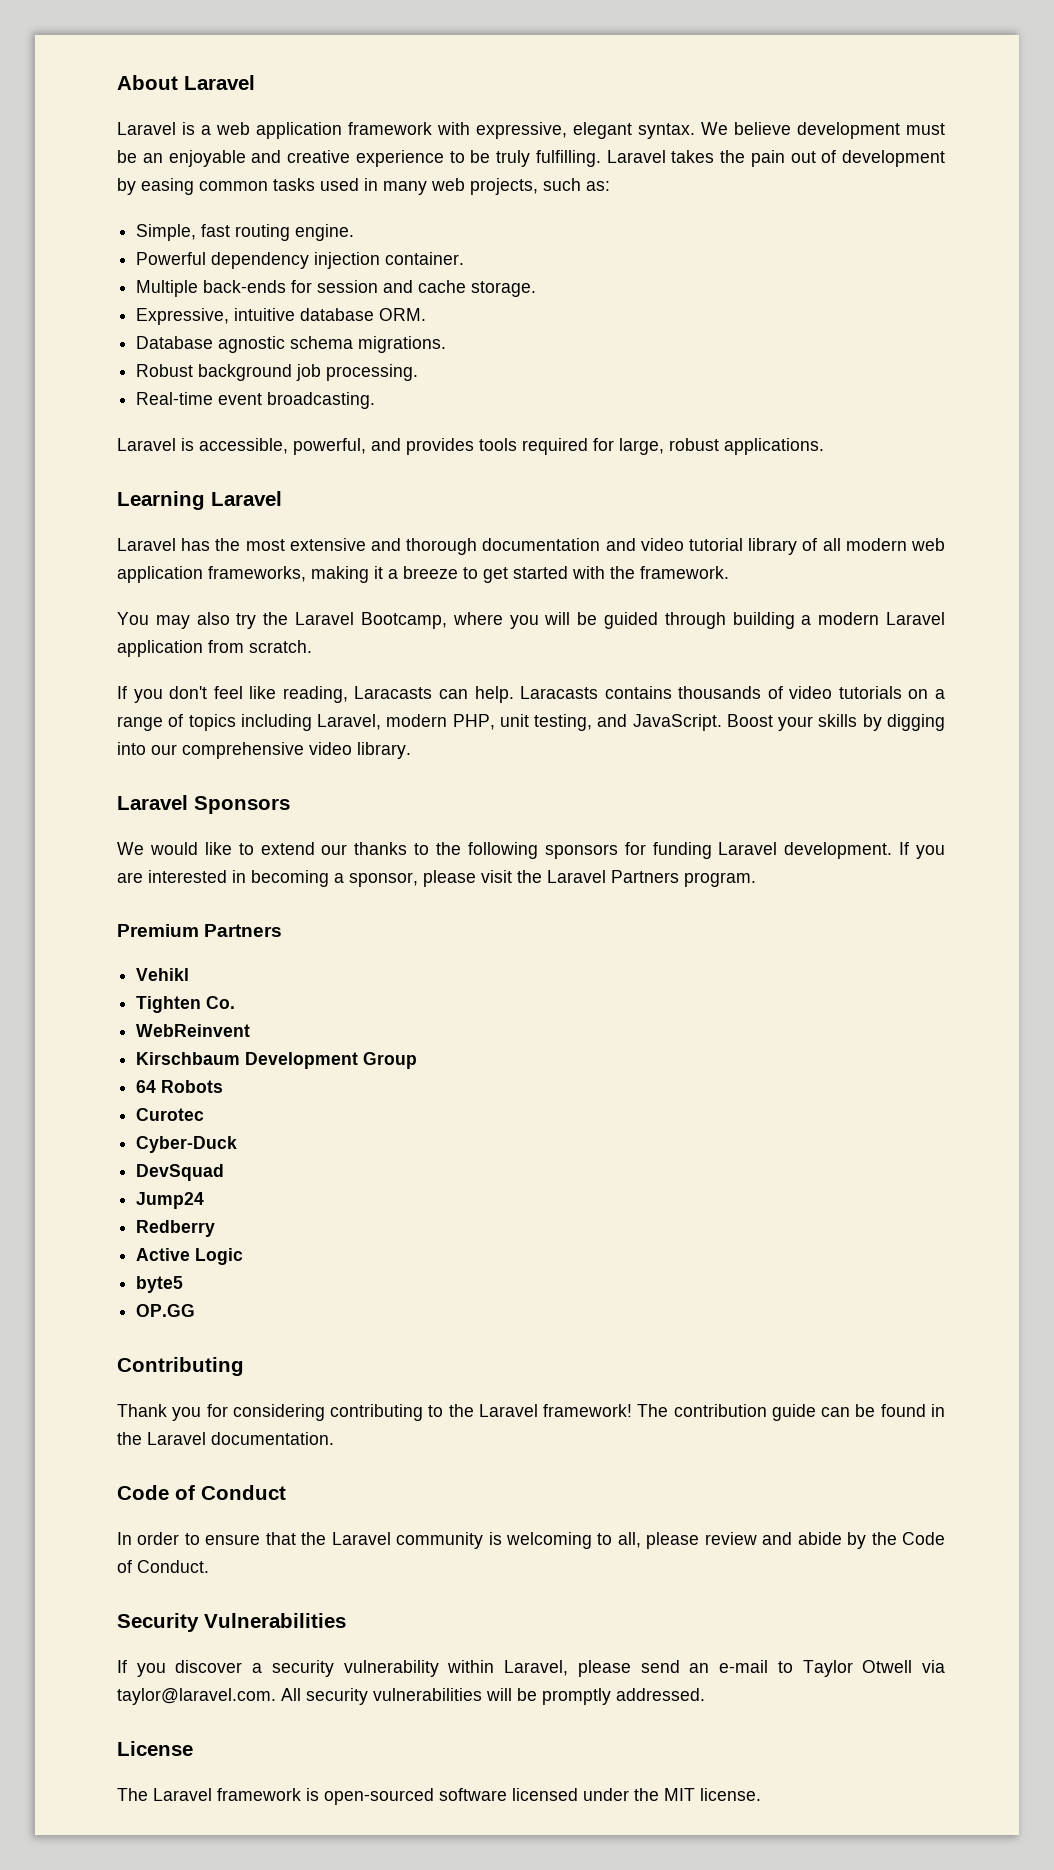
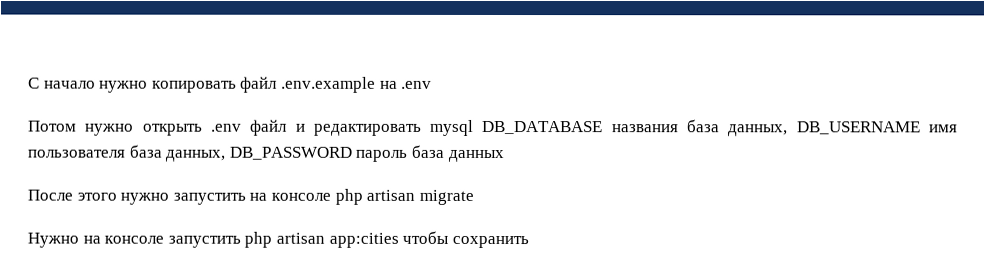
[117,75,255,90] [117,122,945,139] [117,150,945,167] [117,178,610,195] [136,224,355,241] [136,252,465,269] [136,280,537,297] [136,308,427,325] [136,336,447,353] [136,364,419,381] [136,392,376,409] [117,438,824,455] [117,491,282,510] [117,538,946,555] [117,566,729,583] [117,612,945,629] [117,640,312,657] [117,686,945,703] [117,714,945,731] [117,742,411,759] [117,795,290,814] [117,842,945,859] [117,870,756,887] [117,924,283,937] [136,968,190,981] [136,996,236,1013] [136,1024,251,1037] [136,1052,418,1069] [136,1080,224,1093] [136,1108,205,1121] [136,1136,238,1153] [136,1164,225,1181] [136,1192,205,1209] [136,1220,216,1237] [136,1248,244,1265] [136,1276,184,1293] [136,1304,196,1317] [117,1357,244,1376] [117,1404,945,1421] [117,1432,334,1445] [117,1485,286,1500] [117,1532,946,1549] [117,1560,209,1573] [117,1613,346,1632] [117,1660,946,1677] [117,1688,705,1705] [117,1741,193,1756] [117,1788,761,1805] About Laravel // Laravel is a web application framework with expressive, elegant syntax. We believe development must be an enjoyable and creative experience to be truly fulfilling. Laravel takes the pain out of development by easing common tasks used in many web projects, such as: // Simple, fast routing engine. // Powerful dependency injection container. // Multiple back-ends for session and cache storage. // Expressive, intuitive database ORM. // Database agnostic schema migrations. // Robust background job processing. // Real-time event broadcasting. // Laravel is accessible, powerful, and provides tools required for large, robust applications. // Learning Laravel // Laravel has the most extensive and thorough documentation and video tutorial library of all modern web application frameworks, making it a breeze to get started with the framework. // You may also try the Laravel Bootcamp, where you will be guided through building a modern Laravel application from scratch. // If you don't feel like reading, Laracasts can help. Laracasts contains thousands of video tutorials on a range of topics including Laravel, modern PHP, unit testing, and JavaScript. Boost your skills by digging into our comprehensive video library. // Laravel Sponsors // We would like to extend our thanks to the following sponsors for funding Laravel development. If you are interested in becoming a sponsor, please visit the Laravel Partners program. // Premium Partners // Vehikl // Tighten Co. // WebReinvent // Kirschbaum Development Group // 64 Robots // Curotec // Cyber-Duck // DevSquad // Jump24 // Redberry // Active Logic // byte5 // OP.GG // Contributing // Thank you for considering contributing to the Laravel framework! The contribution guide can be found in the Laravel documentation. // Code of Conduct // In order to ensure that the Laravel community is welcoming to all, please review and abide by the Code of Conduct. // Security Vulnerabilities // If you discover a security vulnerability within Laravel, please send an e-mail to Taylor Otwell via taylor@laravel.com. All security vulnerabilities will be promptly addressed. // License // The Laravel framework is open-sourced software licensed under the MIT license. -> [28,76,433,93] [28,119,958,137] [27,144,504,163] [27,188,474,205] [27,230,529,249] С начало нужно копировать файл .env.example на .env // Потом нужно открыть .env файл и редактировать mysql DB_DATABASE названия база данных, DB_USERNAME имя пользователя база данных, DB_PASSWORD пароль база данных // После этого нужно запустить на консоле php artisan migrate // Нужно на консоле запустить php artisan app:cities чтобы сохранить

